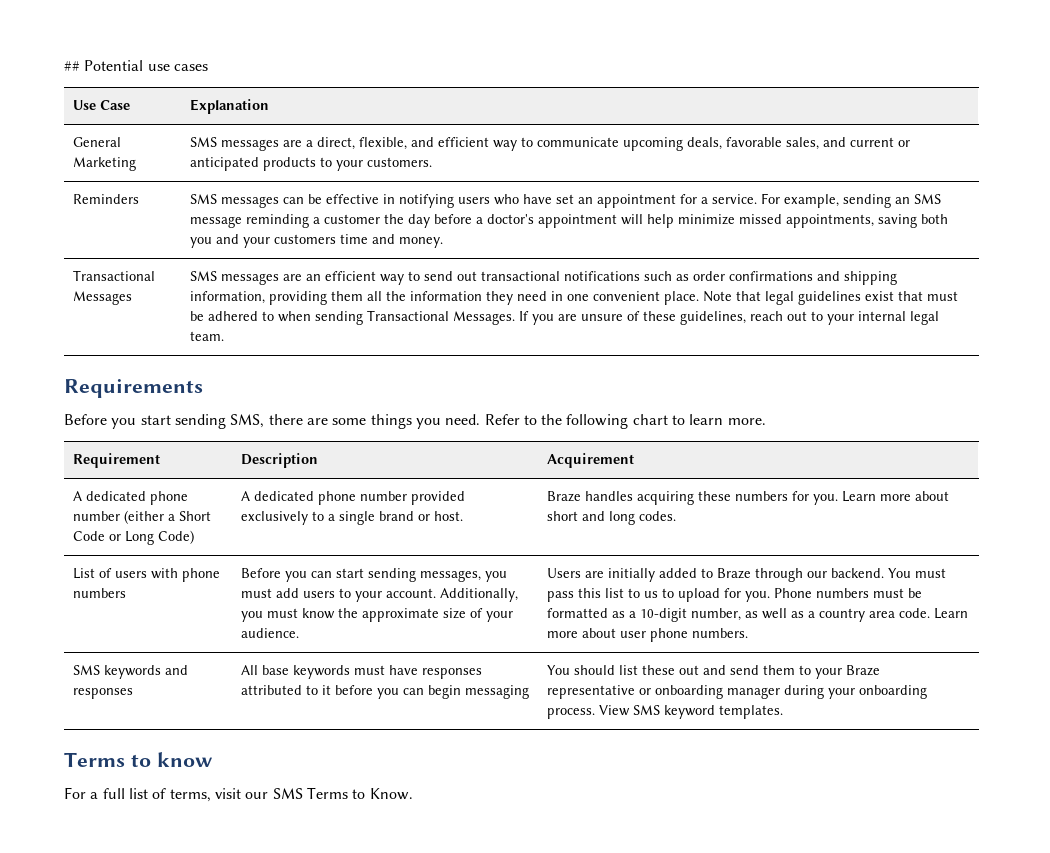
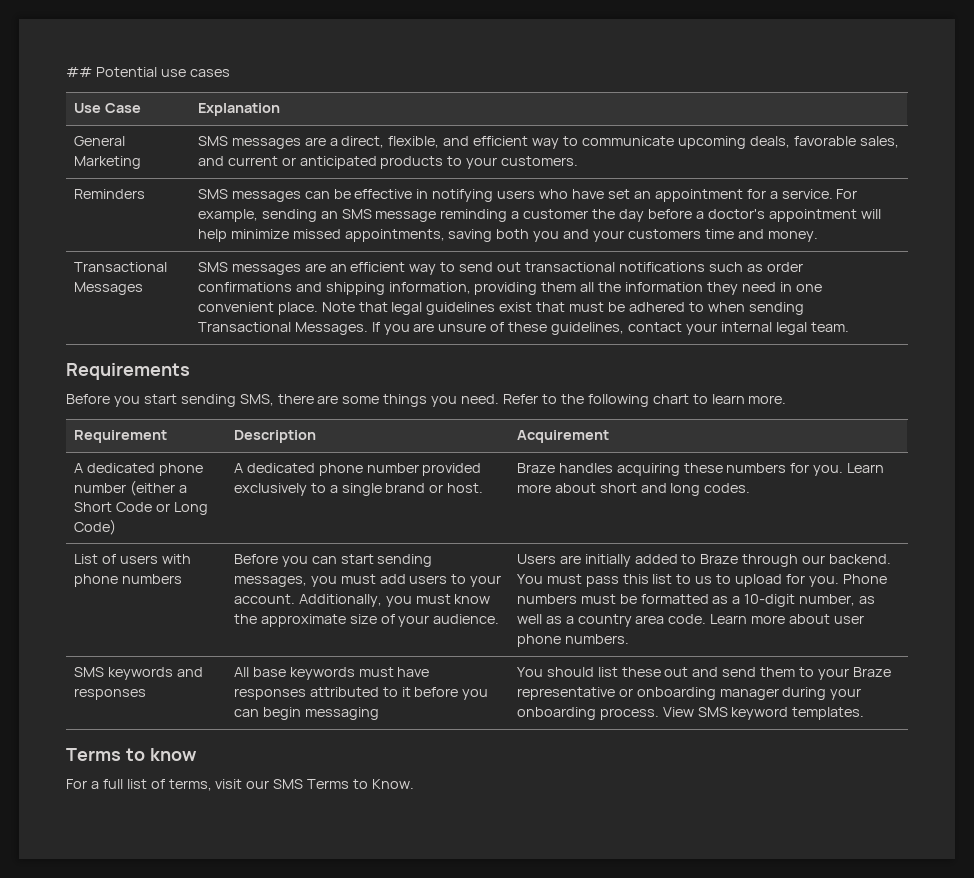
[749,311,823,321] reach out to -> [628,322,683,332] contact

